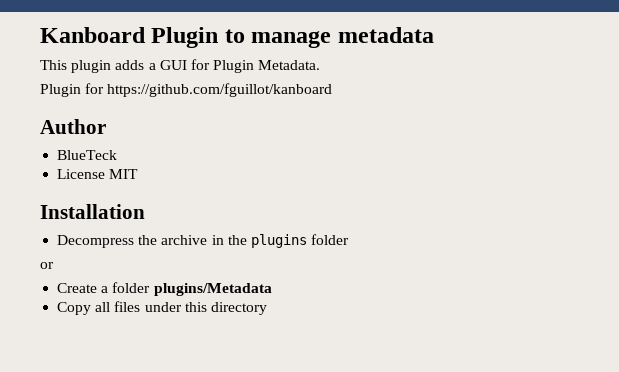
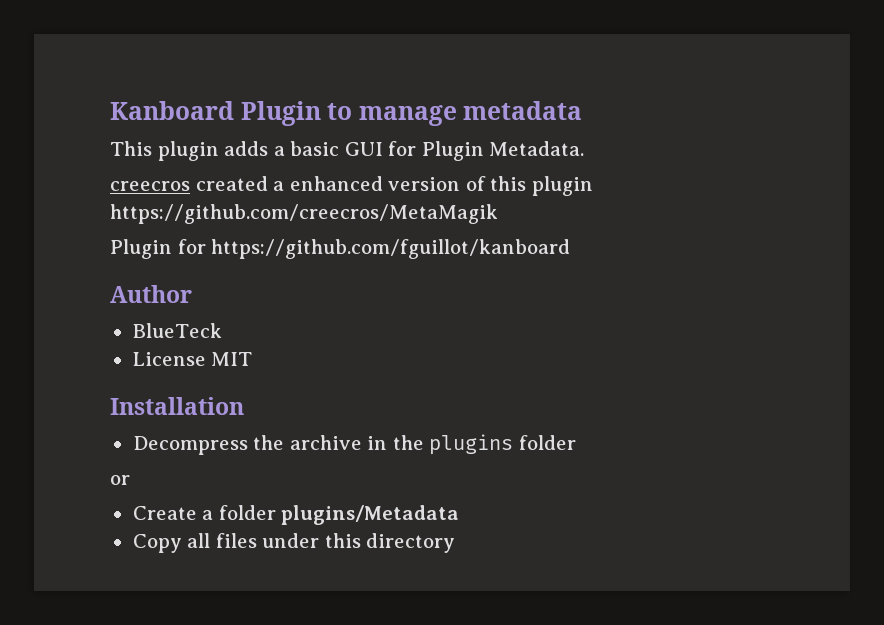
(156, 66) none -> [290,141,340,156] basic
(321, 65) none -> [110,176,593,196] [110,204,498,224] // creecros created a enhanced version of this plugin https://github.com/creecros/MetaMagik

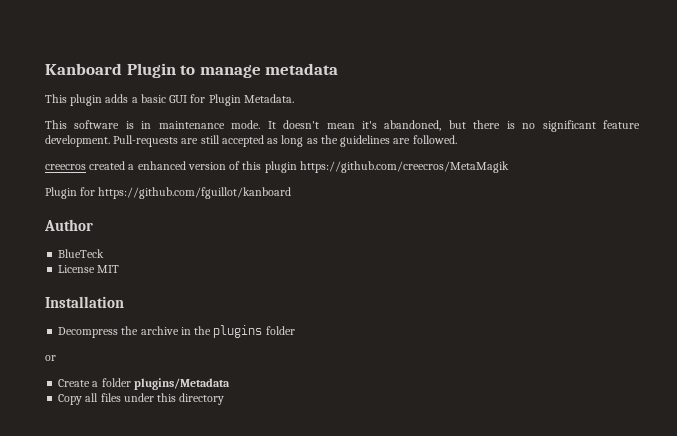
(585, 148) none -> [45,120,640,132] [45,135,457,147] // This software is in maintenance mode. It doesn't mean it's abandoned, but there is no significant feature development. Pull-requests are still accepted as long as the guidelines are followed.

